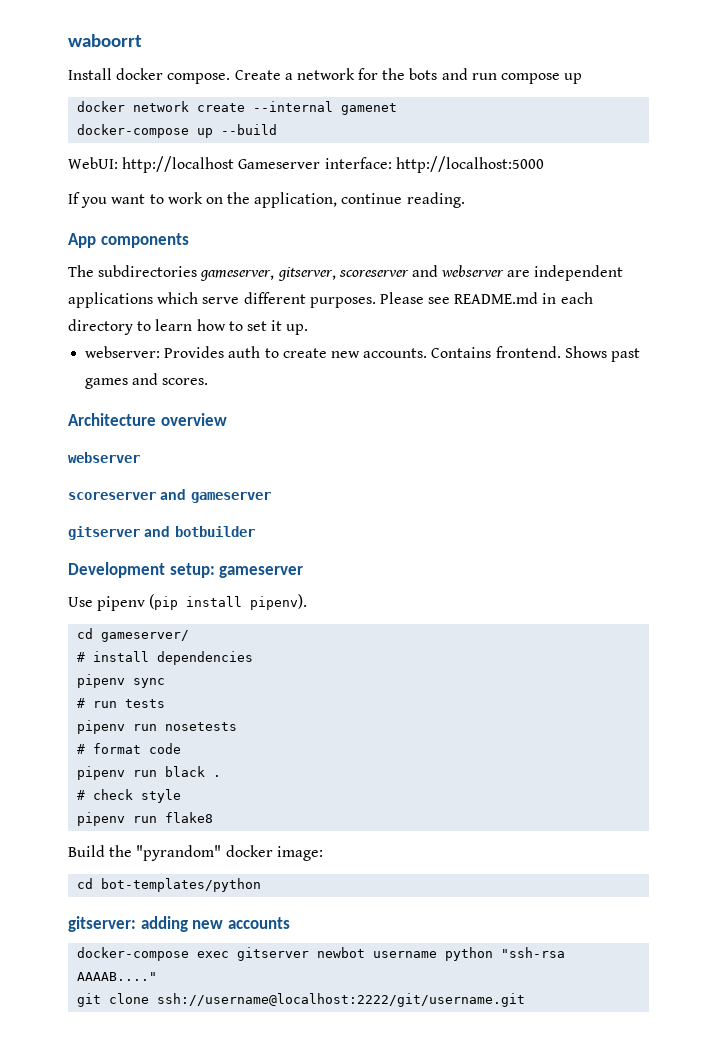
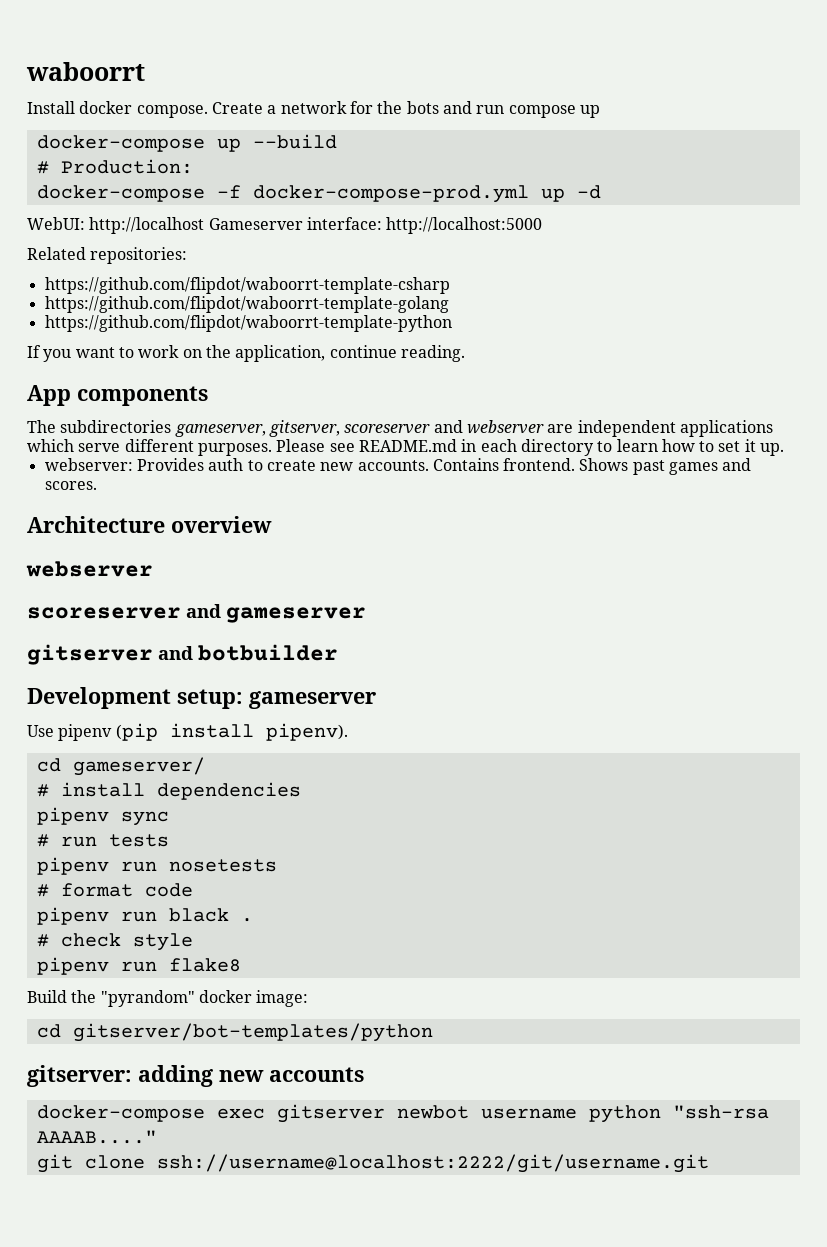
[77,101,398,115] [77,124,278,138] docker network create --internal gamenet // docker-compose up --build -> [36,134,337,152] [36,159,193,174] [36,185,601,203] docker-compose up --build // # Production: // docker-compose -f docker-compose-prod.yml up -d
(544, 164) none -> [27,247,188,264] [44,277,450,294] [44,296,449,313] [44,315,452,332] // Related repositories: // https://github.com/flipdot/waboorrt-template-csharp // https://github.com/flipdot/waboorrt-template-golang // https://github.com/flipdot/waboorrt-template-python
[101,878,262,892] bot-templates/python -> [72,1023,433,1042] gitserver/bot-templates/python

